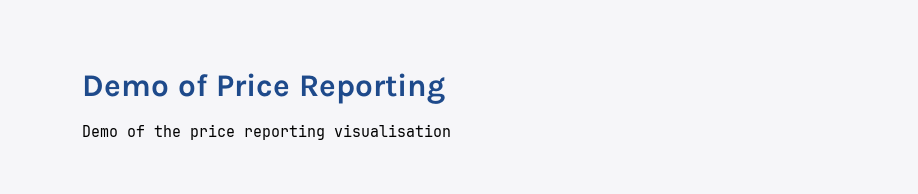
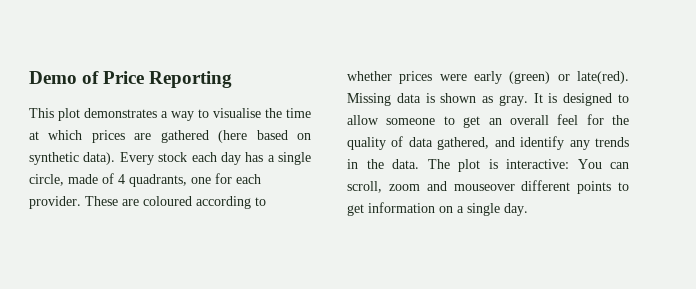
[82,124,451,140] Demo of the price reporting visualisation -> [29,108,311,121] [29,130,311,143] [29,152,311,165] [29,173,261,187] [29,196,266,209] [347,71,629,84] [347,93,629,106] [347,114,629,128] [347,136,629,150] [347,159,629,172] [347,180,629,194] [347,202,528,216] This plot demonstrates a way to visualise the time at which prices are gathered (here based on synthetic data). Every stock each day has a single circle, made of 4 quadrants, one for each provider. These are coloured according to whether prices were early (green) or late(red). Missing data is shown as gray. It is designed to allow someone to get an overall feel for the quality of data gathered, and identify any trends in the data. The plot is interactive: You can scroll, zoom and mouseover different points to get information on a single day.

